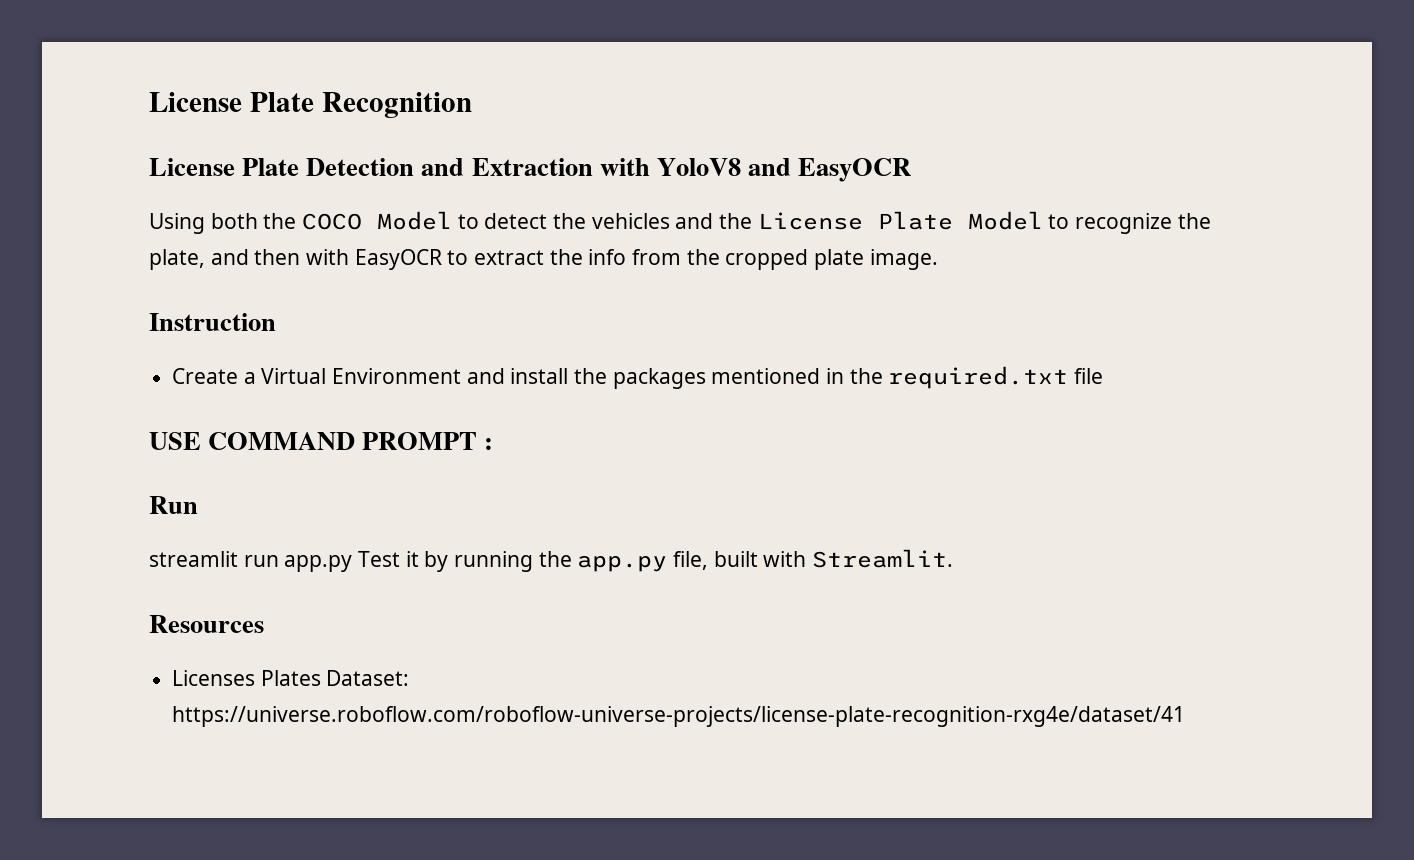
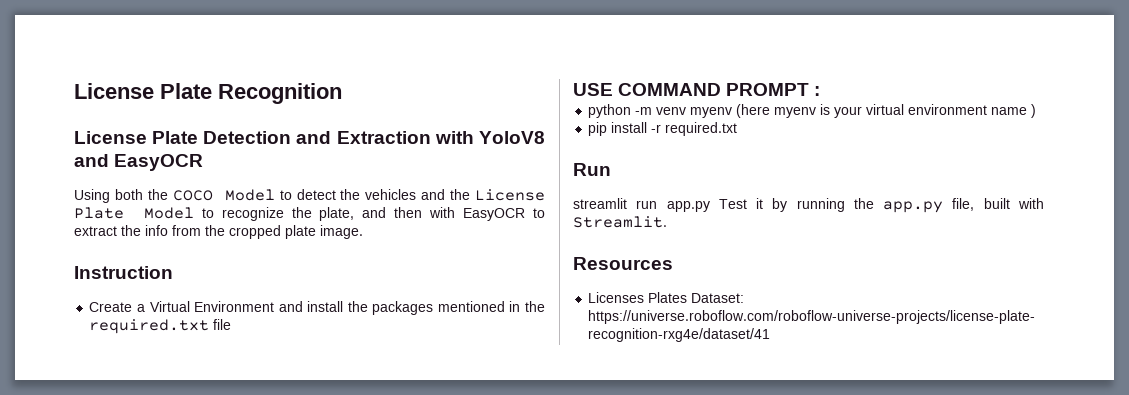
(494, 444) none -> [588,104,1037,118] [588,122,738,136] // python -m venv myenv (here myenv is your virtual environment name ) // pip install -r required.txt

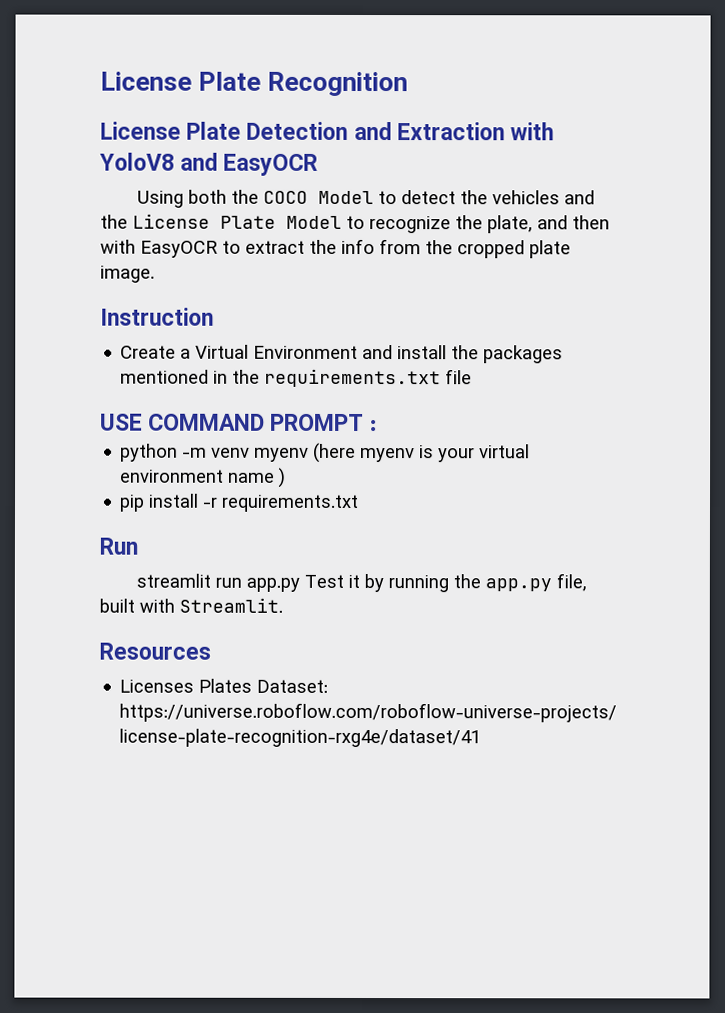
[89,319,210,334] required.txt -> [264,368,442,388] requirements.txt
[665,122,738,136] required.txt -> [221,494,360,512] requirements.txt

